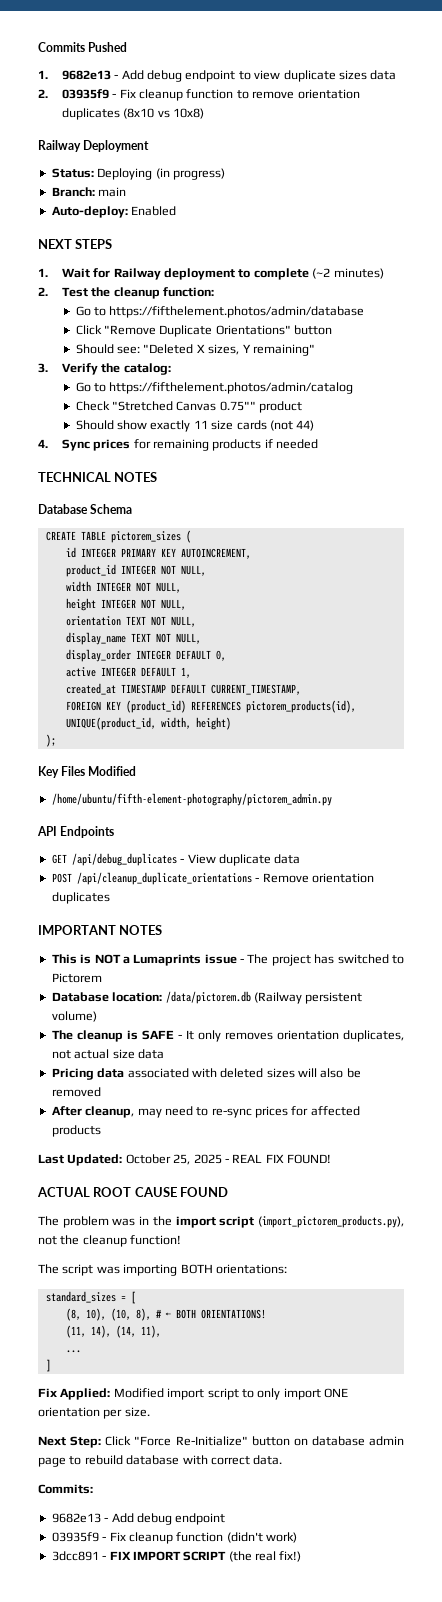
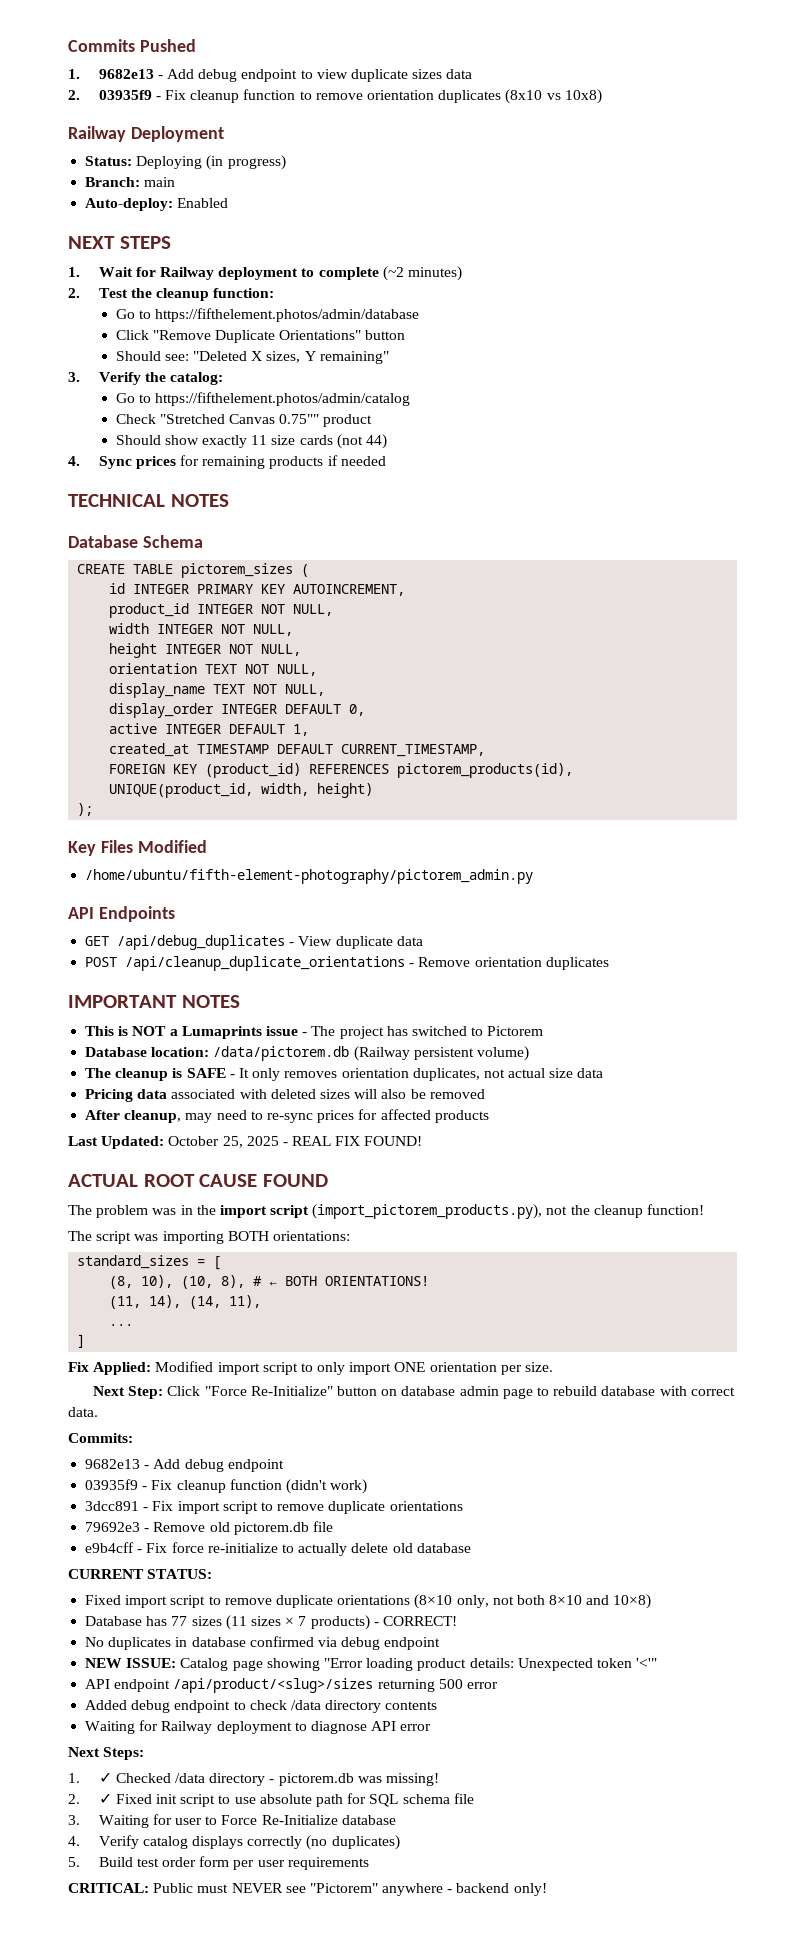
[109,1551,302,1562] FIX IMPORT SCRIPT (the real fix!) -> [152,1501,463,1514] [85,1521,333,1535] [85,1542,471,1556] [68,1569,213,1579] [85,1594,652,1609] [85,1615,457,1630] [85,1636,441,1650] [85,1658,658,1671] [85,1678,498,1693] [85,1700,438,1713] [85,1720,432,1734] [68,1747,145,1760] [68,1772,439,1786] [68,1793,474,1807] [68,1814,396,1828] [68,1835,400,1850] [68,1856,369,1870] [68,1883,547,1896] Fix import script to remove duplicate orientations // 79692e3 - Remove old pictorem.db file // e9b4cff - Fix force re-initialize to actually delete old database // CURRENT STATUS: // Fixed import script to remove duplicate orientations (8×10 only, not both 8×10 and 10×8) // Database has 77 sizes (11 sizes × 7 products) - CORRECT! // No duplicates in database confirmed via debug endpoint // NEW ISSUE: Catalog page showing "Error loading product details: Unexpected token '<'" // API endpoint /api/product/<slug>/sizes returning 500 error // Added debug endpoint to check /data directory contents // Waiting for Railway deployment to diagnose API error // Next Steps: // 1. ✓ Checked /data directory - pictorem.db was missing! // 2. ✓ Fixed init script to use absolute path for SQL schema file // 3. Waiting for user to Force Re-Initialize database // 4. Verify catalog displays correctly (no duplicates) // 5. Build test order form per user requirements // CRITICAL: Public must NEVER see "Pictorem" anywhere - backend only!

